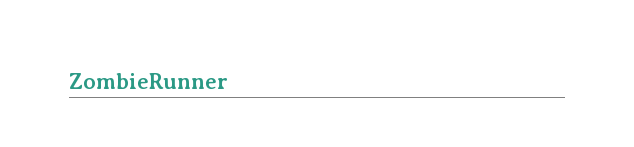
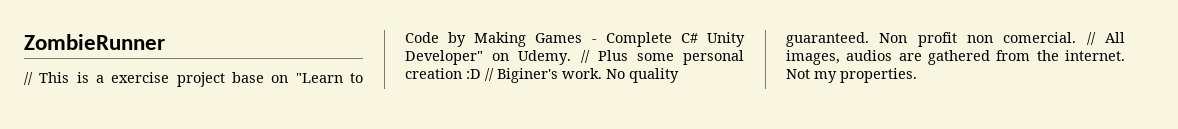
(228, 81) none -> [24,72,363,87] [405,32,745,47] [405,50,744,65] [405,68,679,83] [786,32,1125,47] [786,50,1125,65] [786,68,917,83] // // This is a exercise project base on "Learn to Code by Making Games - Complete C# Unity Developer" on Udemy. // Plus some personal creation :D // Biginer's work. No quality guaranteed. Non profit non comercial. // All images, audios are gathered from the internet. Not my properties.

